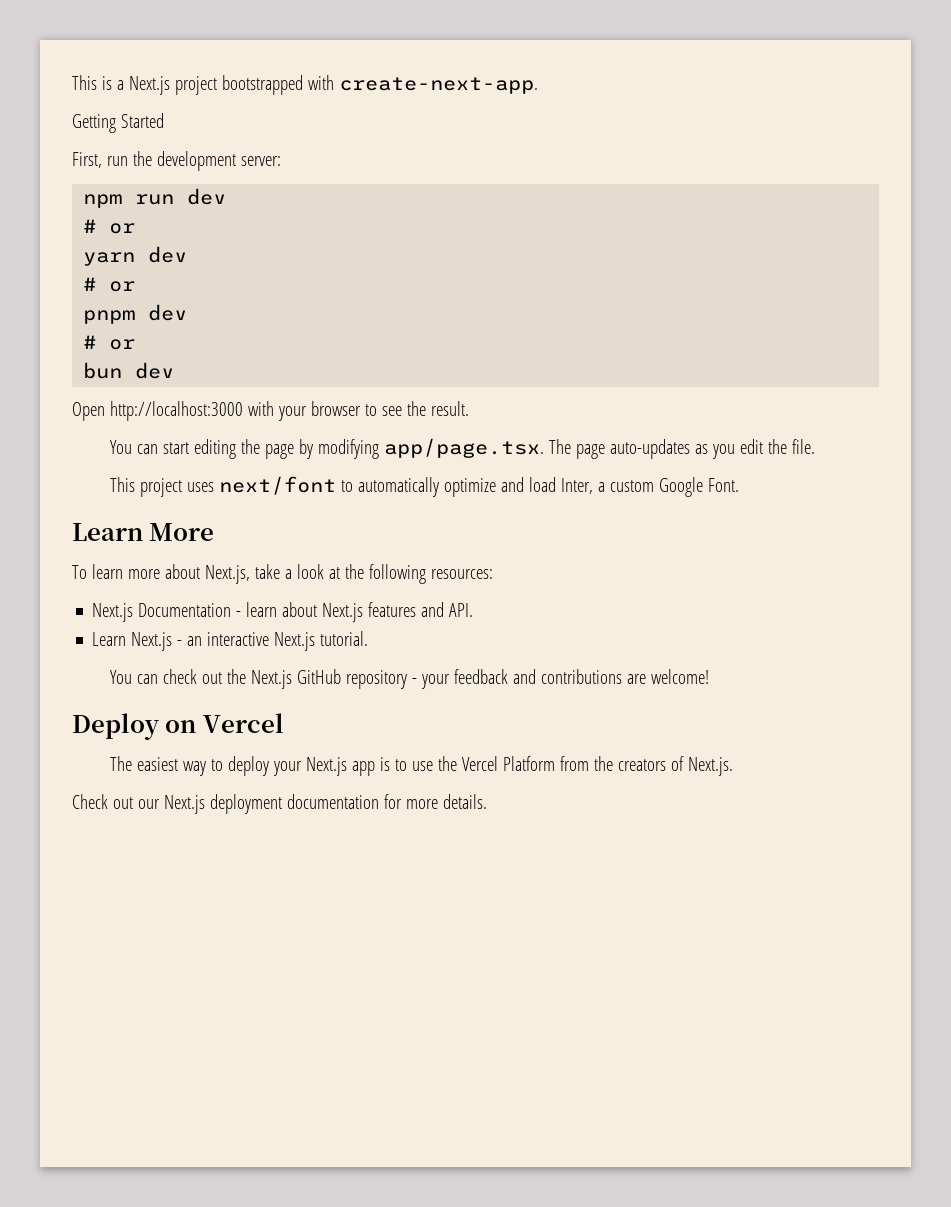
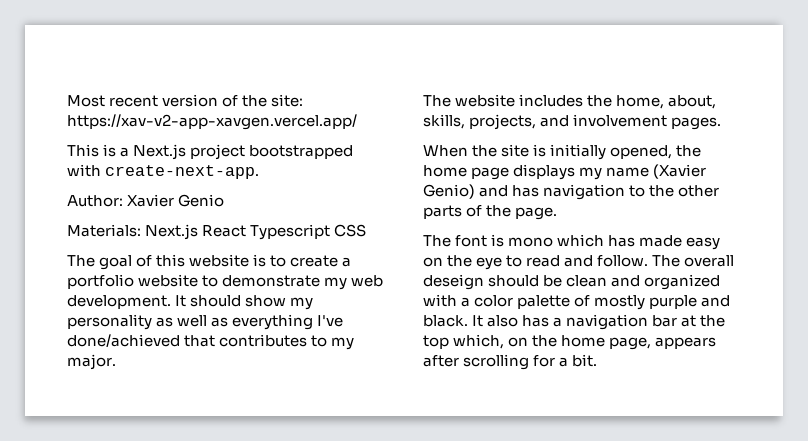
(72, 82) none -> [67,94,304,107] [67,114,357,130] Most recent version of the site: https://xav-v2-app-xavgen.vercel.app/ //
[72,113,164,133] [72,151,281,171] [83,188,227,208] [83,219,136,234] [83,246,188,266] [83,277,136,292] [83,304,188,324] [83,335,136,350] [83,362,175,379] [72,401,469,421] [110,438,816,459] [110,476,740,497] [72,523,215,541] [72,564,493,584] [92,602,474,622] [92,631,369,651] [110,669,710,689] [72,713,284,740] [110,756,734,776] [72,794,487,814] Getting Started // First, run the development server: // npm run dev // # or // yarn dev // # or // pnpm dev // # or // bun dev // Open http://localhost:3000 with your browser to see the result. // You can start editing the page by modifying app/page.tsx. The page auto-updates as you edit the file. // This project uses next/font to automatically optimize and load Inter, a custom Google Font. // Learn More // To learn more about Next.js, take a look at the following resources: // Next.js Documentation - learn about Next.js features and API. // Learn Next.js - an interactive Next.js tutorial. // You can check out the Next.js GitHub repository - your feedback and contributions are welcome! // Deploy on Vercel // The easiest way to deploy your Next.js app is to use the Vercel Platform from the creators of Next.js. // Check out our Next.js deployment documentation for more details. -> [67,194,225,207] [67,224,367,240] [67,254,352,270] [67,274,384,290] [67,295,314,310] [67,314,344,330] [67,334,355,350] [67,354,116,370] [423,94,717,109] [423,114,722,130] [423,144,702,160] [423,164,707,180] [423,184,720,200] [423,205,558,220] [423,234,721,250] [423,255,735,270] [423,274,721,290] [423,294,731,310] [423,314,726,330] [423,334,717,350] [423,354,598,370] Author: Xavier Genio // Materials: Next.js React Typescript CSS // The goal of this website is to create a portfolio website to demonstrate my web development. It should show my personality as well as everything I've done/achieved that contributes to my major. // The website includes the home, about, skills, projects, and involvement pages. // When the site is initially opened, the home page displays my name (Xavier Genio) and has navigation to the other parts of the page. // The font is mono which has made easy on the eye to read and follow. The overall deseign should be clean and organized with a color palette of mostly purple and black. It also has a navigation bar at the top which, on the home page, appears after scrolling for a bit.

